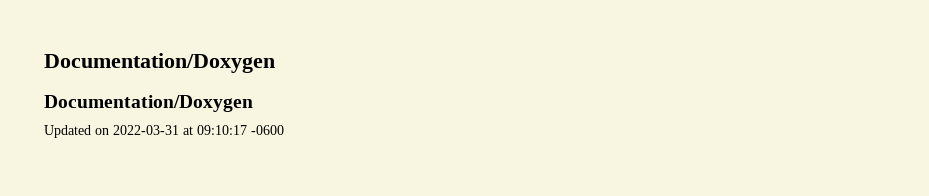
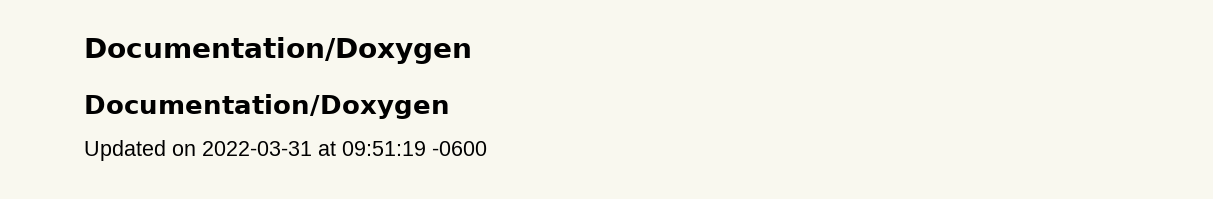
[197,125,247,135] 09:10:17 -> [342,141,426,156] 09:51:19

